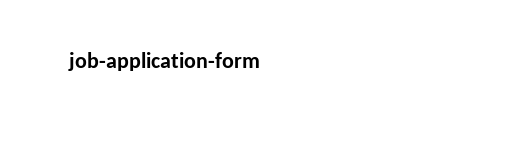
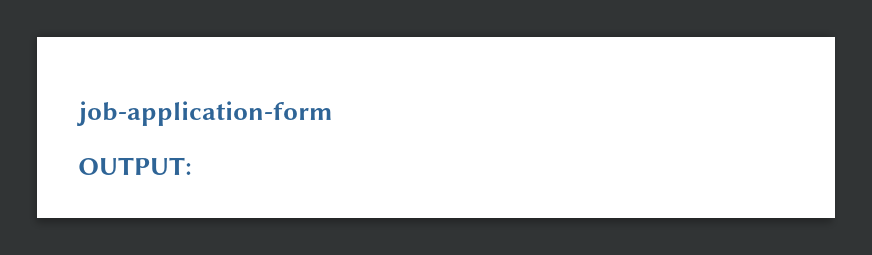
(260, 61) none -> [78,157,192,175] // OUTPUT:

